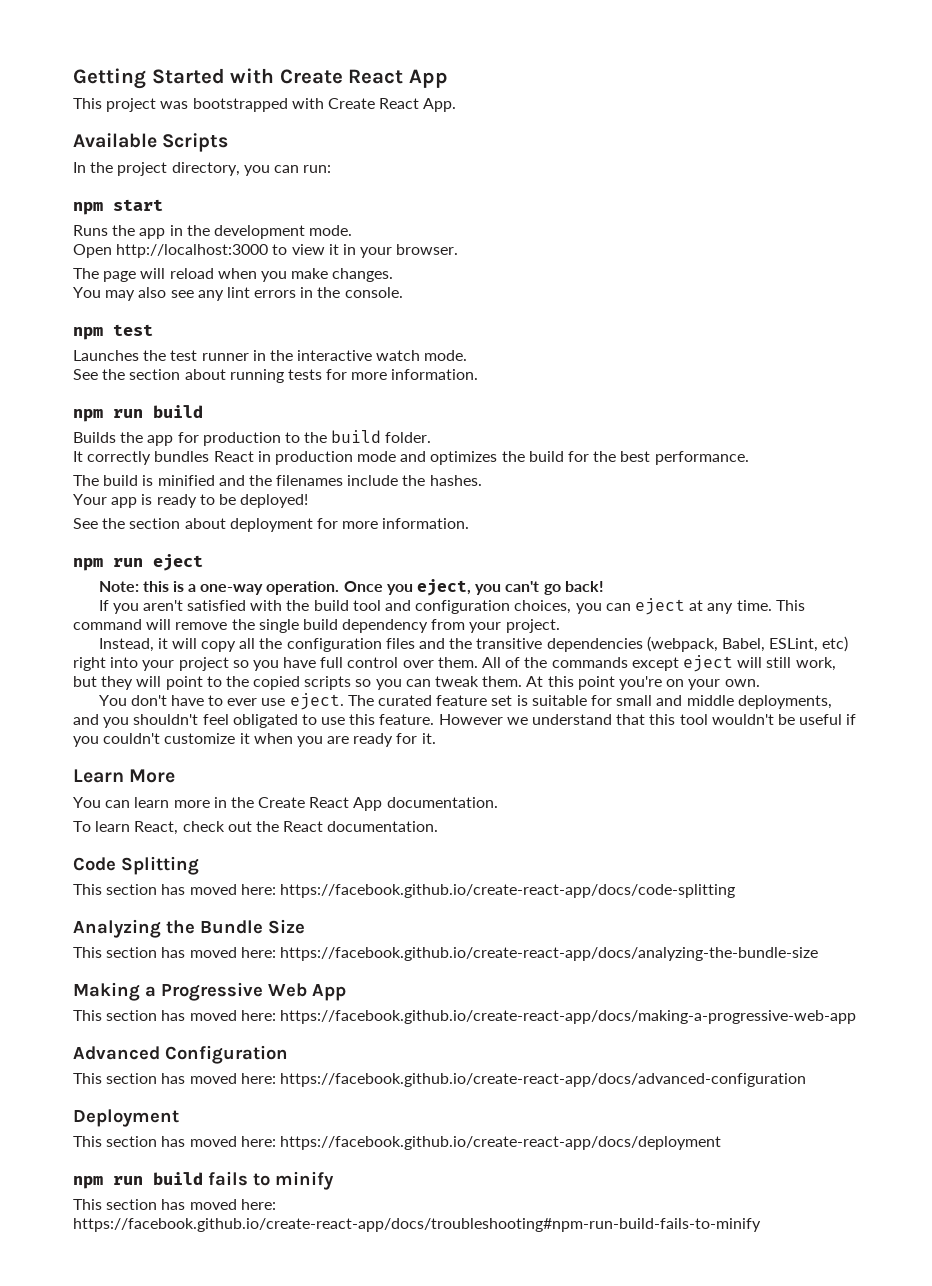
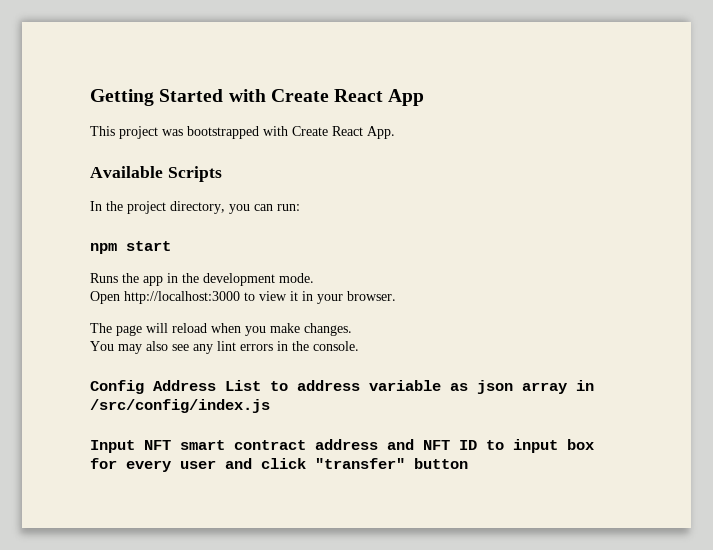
[73,324,153,340] [73,350,468,361] [73,369,479,383] [73,405,203,422] [73,430,432,446] [73,451,749,465] [73,475,482,486] [73,494,309,508] [73,518,470,532] [73,554,203,571] [98,579,604,596] [98,598,805,615] [73,619,560,633] [98,636,849,652] [73,655,836,672] [73,676,760,690] [98,693,832,710] [73,714,857,728] [73,733,436,747] [73,769,176,783] [73,797,498,811] [73,821,439,835] [73,856,199,875] [73,884,735,898] [73,919,305,938] [73,947,818,961] [73,982,346,1001] [73,1010,856,1024] [73,1045,288,1064] [73,1073,806,1087] [73,1109,179,1127] [73,1136,721,1150] [73,1171,334,1190] [73,1199,276,1210] [73,1218,761,1232] npm test // Launches the test runner in the interactive watch mode. // See the section about running tests for more information. // npm run build // Builds the app for production to the build folder. // It correctly bundles React in production mode and optimizes the build for the best performance. // The build is minified and the filenames include the hashes. // Your app is ready to be deployed! // See the section about deployment for more information. // npm run eject // Note: this is a one-way operation. Once you eject, you can't go back! // If you aren't satisfied with the build tool and configuration choices, you can eject at any time. This command will remove the single build dependency from your project. // Instead, it will copy all the configuration files and the transitive dependencies (webpack, Babel, ESLint, etc) right into your project so you have full control over them. All of the commands except eject will still work, but they will point to the copied scripts so you can tweak them. At this point you're on your own. // You don't have to ever use eject. The curated feature set is suitable for small and middle deployments, and you shouldn't feel obligated to use this feature. However we understand that this tool wouldn't be useful if you couldn't customize it when you are ready for it. // Learn More // You can learn more in the Create React App documentation. // To learn React, check out the React documentation. // Code Splitting // This section has moved here: https://facebook.github.io/create-react-app/docs/code-splitting // Analyzing the Bundle Size // This section has moved here: https://facebook.github.io/create-react-app/docs/analyzing-the-bundle-size // Making a Progressive Web App // This section has moved here: https://facebook.github.io/create-react-app/docs/making-a-progressive-web-app // Advanced Configuration // This section has moved here: https://facebook.github.io/create-react-app/docs/advanced-configuration // Deployment // This section has moved here: https://facebook.github.io/create-react-app/docs/deployment // npm run build fails to minify // This section has moved here: https://facebook.github.io/create-react-app/docs/troubleshooting#npm-run-build-fails-to-minify -> [90,380,594,394] [90,399,270,413] [90,439,594,453] [90,458,468,472] Config Address List to address variable as json array in /src/config/index.js // Input NFT smart contract address and NFT ID to input box for every user and click "transfer" button

